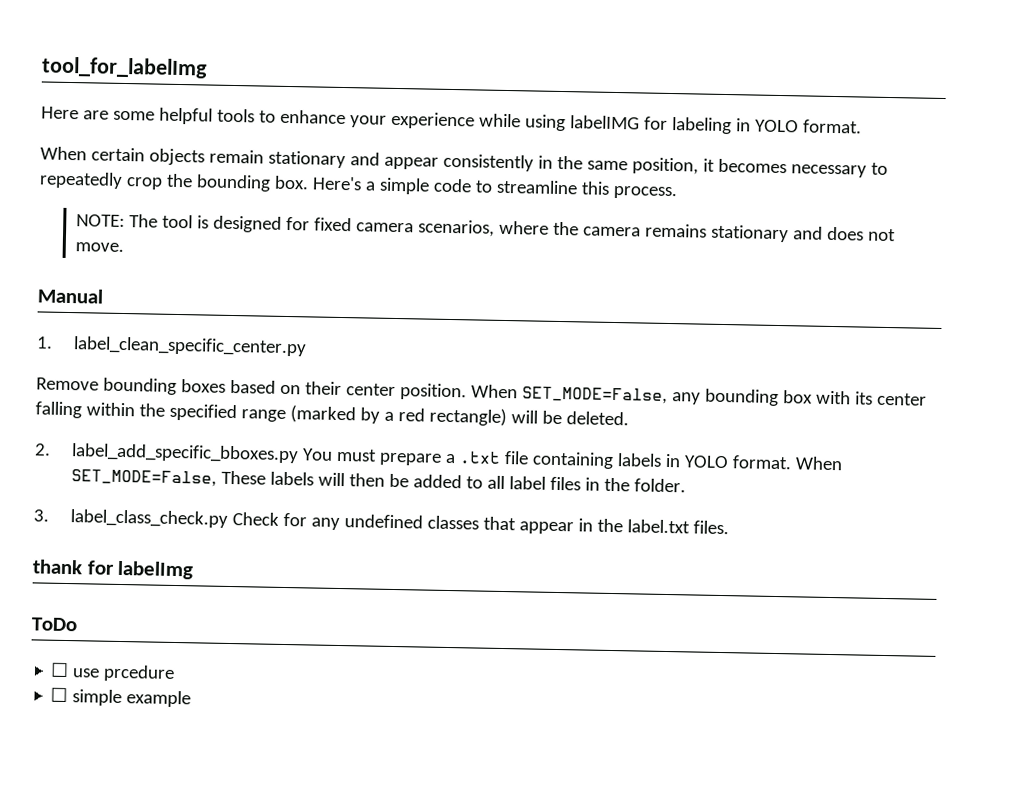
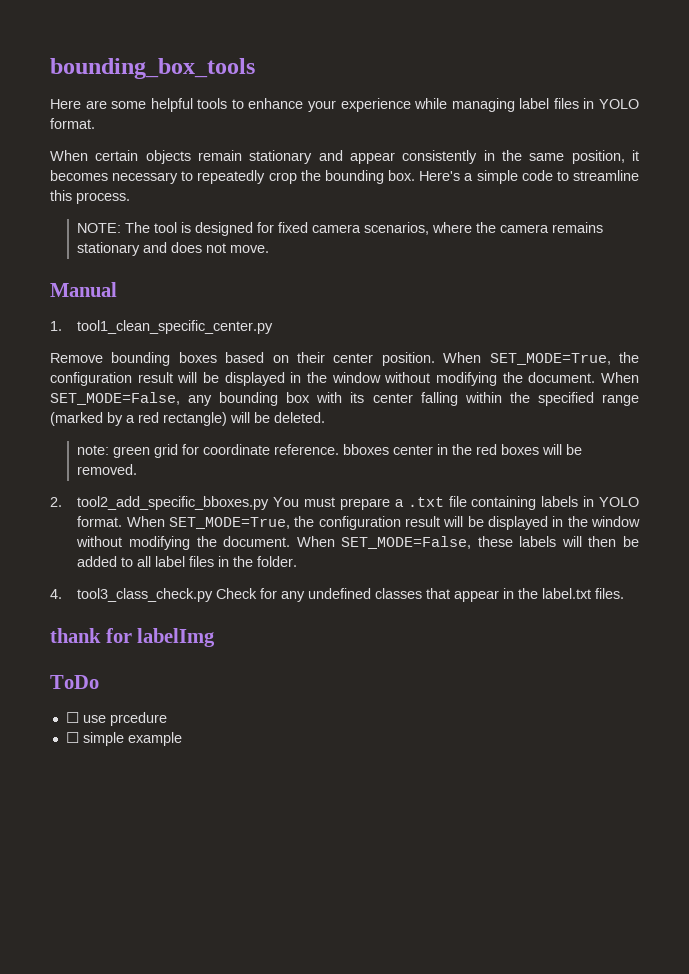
[41,56,208,79] tool_for_labelImg -> [50,58,255,79] bounding_box_tools
[524,114,732,135] using labelIMG for labeling -> [451,98,579,112] managing label files
[72,336,307,357] label_clean_specific_center.py -> [77,320,274,334] tool1_clean_specific_center.py
(518, 391) none -> [489,352,639,365] [50,372,640,386] SET_MODE=True, the configuration result will be displayed in the window without modifying the document. When
(629, 418) none -> [77,444,583,458] [77,464,138,475] // note: green grid for coordinate reference. bboxes center in the red boxes will be removed.
[70,443,299,464] label_add_specific_bboxes.py -> [77,496,270,510] tool2_add_specific_bboxes.py
[70,469,266,487] SET_MODE=False, These -> [169,516,640,530] [76,536,513,550] SET_MODE=True, the configuration result will be displayed in the window without modifying the document. When SET_MODE=False, these
[33,509,228,528] 3. label_class_check.py -> [50,588,214,602] 4. tool3_class_check.py

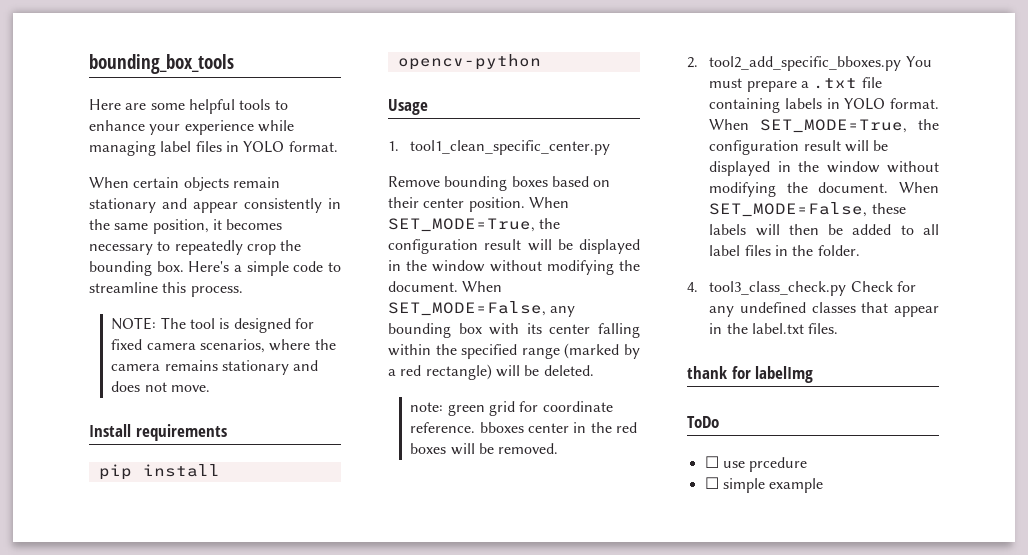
[50,282,117,297] Manual -> [89,424,227,441] [98,464,220,480] [397,54,541,70] [388,99,428,115] Install requirements // pip install opencv-python // Usage

